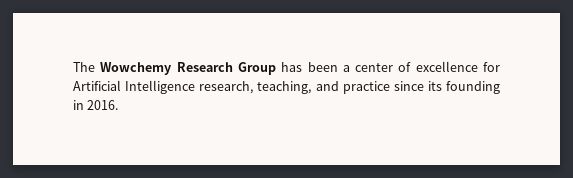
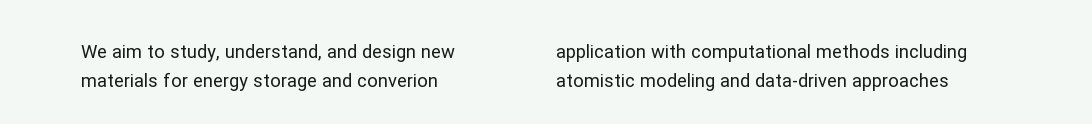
[73,61,501,75] [73,80,500,94] [73,100,119,110] The Wowchemy Research Group has been a center of excellence for Artificial Intelligence research, teaching, and practice since its founding in 2016. -> [81,44,455,62] [81,72,438,91] [556,44,967,62] [556,73,949,91] We aim to study, understand, and design new materials for energy storage and converion application with computational methods including atomistic modeling and data-driven approaches

